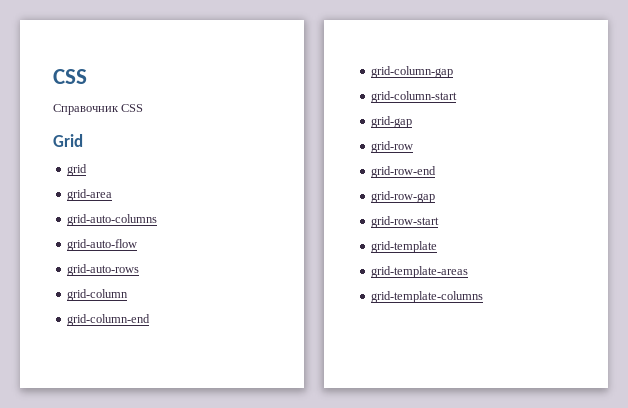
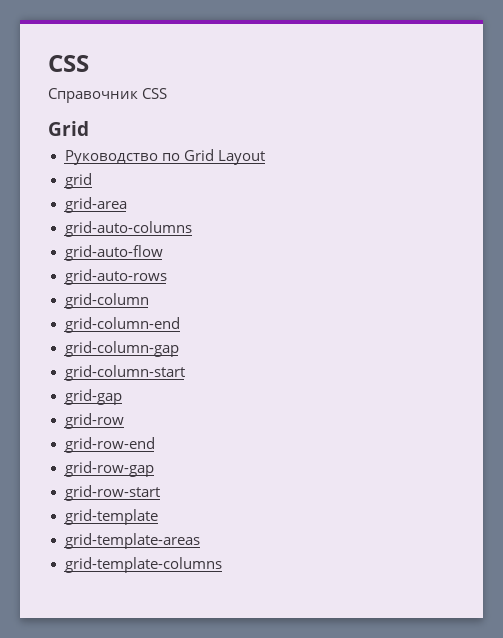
(83, 140) none -> [64,149,265,165] // Руководство по Grid Layout

